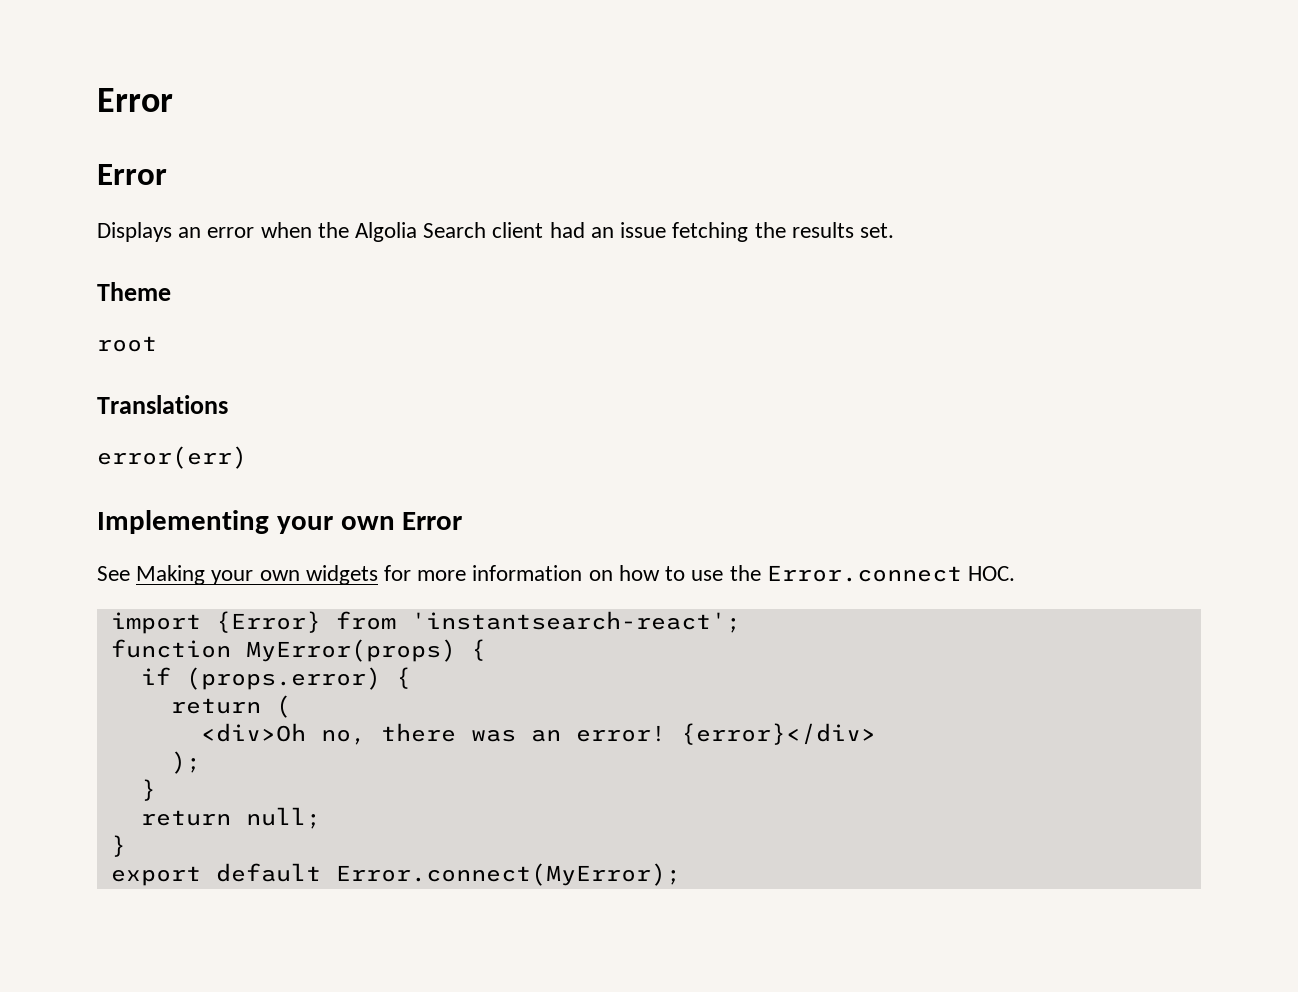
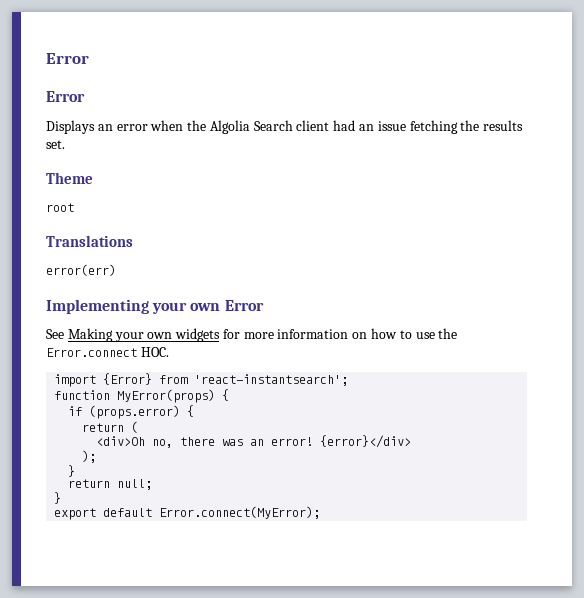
[410,611,741,633] 'instantsearch-react'; -> [194,374,349,386] 'react-instantsearch';

